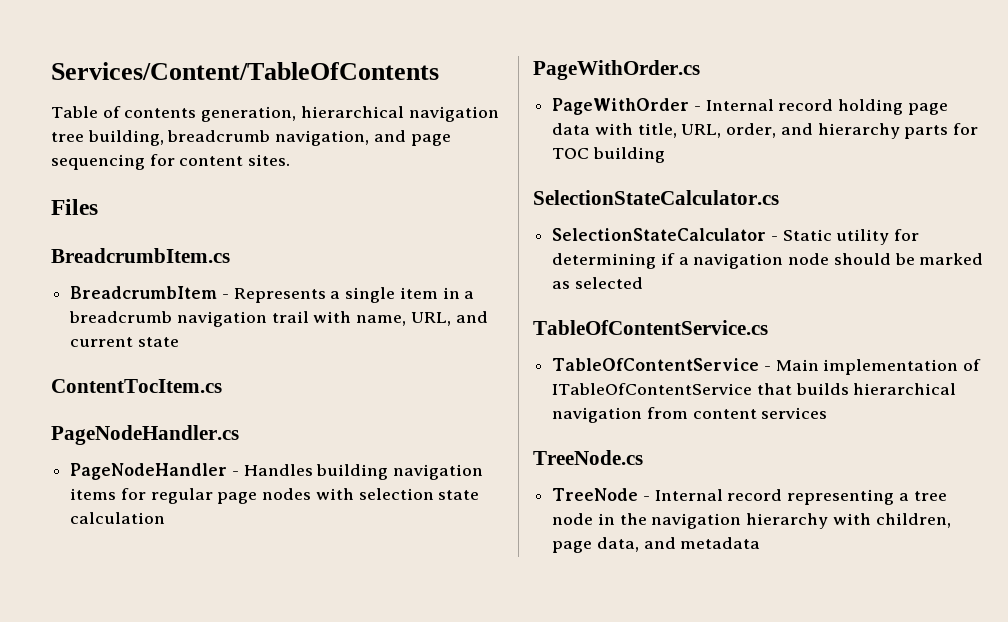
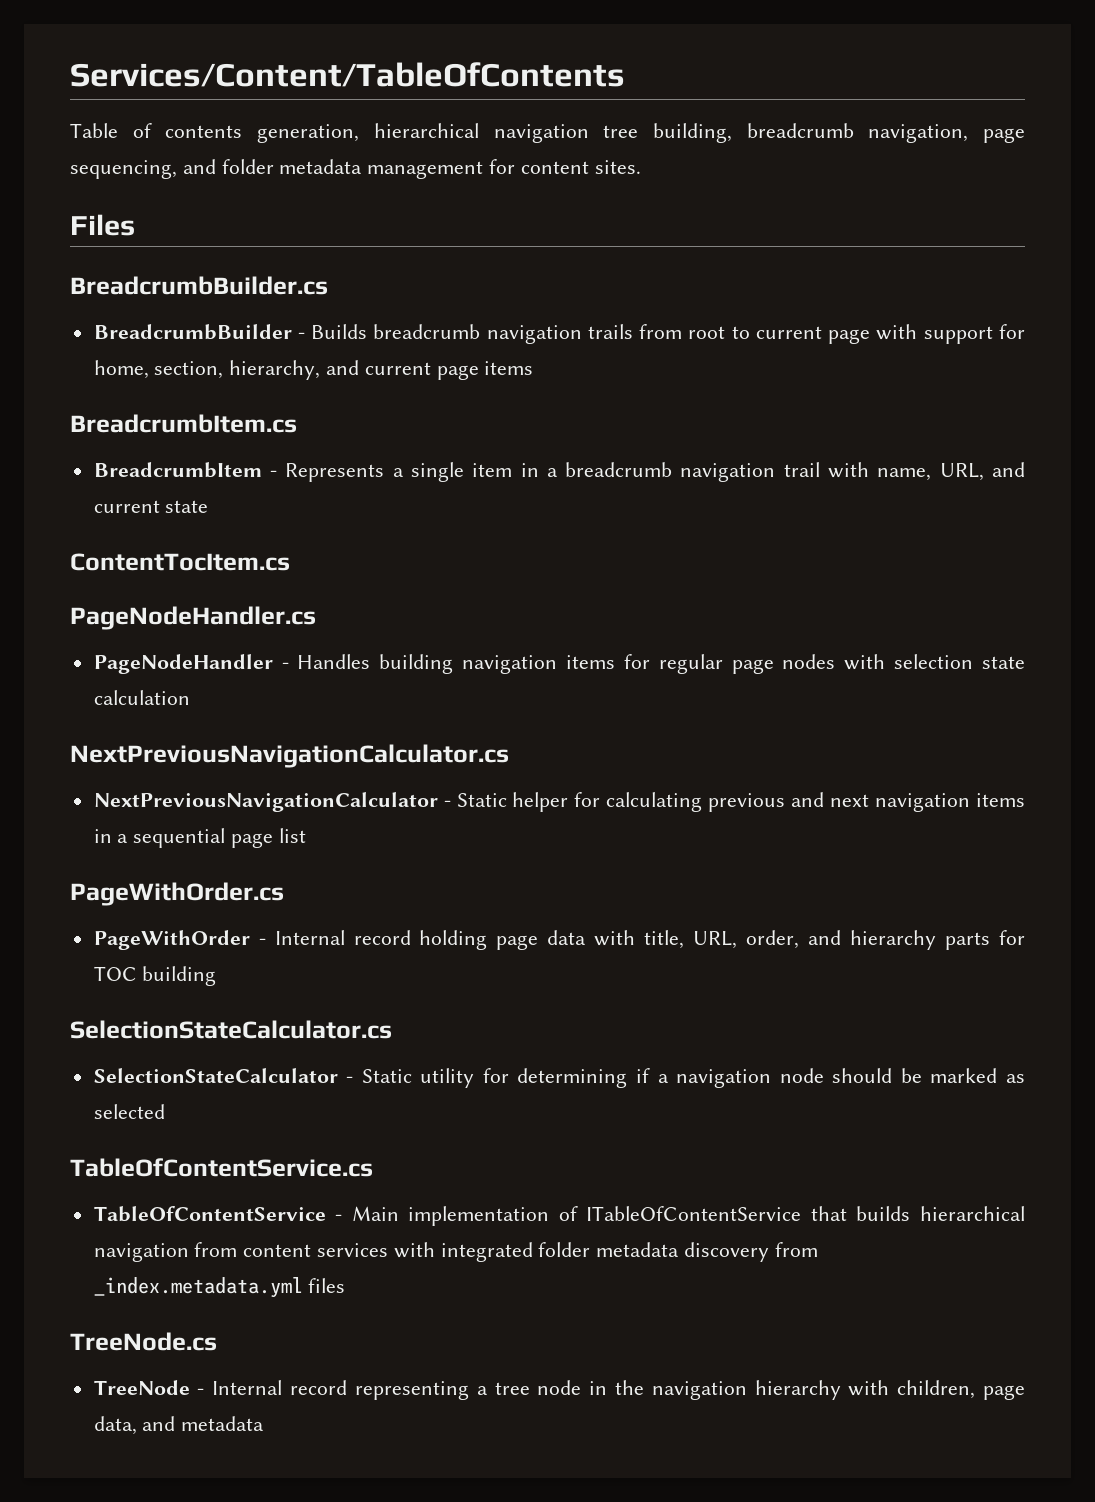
[373,130,451,146] [51,154,291,170] [51,199,98,215] and page sequencing for content sites. // Files -> [983,128,1026,143] [70,159,641,179] [70,214,135,236] [70,276,328,295] [93,324,1025,344] [93,360,534,380] page sequencing, and folder metadata management for content sites. // Files // BreadcrumbBuilder.cs // BreadcrumbBuilder - Builds breadcrumb navigation trails from root to current page with support for home, section, hierarchy, and current page items
(166, 518) none -> [70,744,509,768] [93,792,1025,812] [93,828,306,848] // NextPreviousNavigationCalculator.cs // NextPreviousNavigationCalculator - Static helper for calculating previous and next navigation items in a sequential page list
(828, 413) none -> [393,1242,818,1262] [93,1277,346,1298] with integrated folder metadata discovery from _index.metadata.yml files

